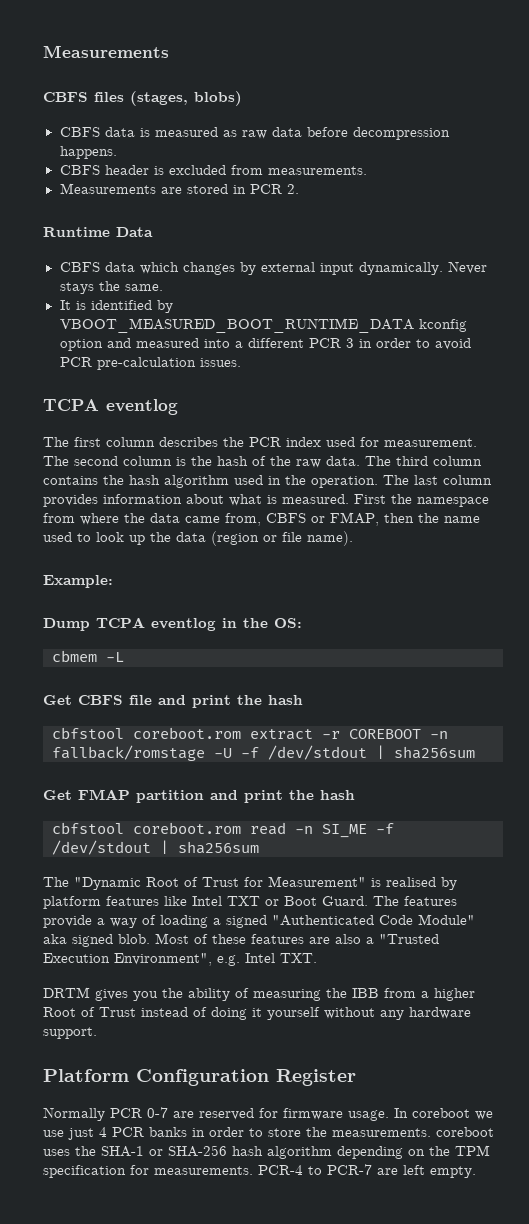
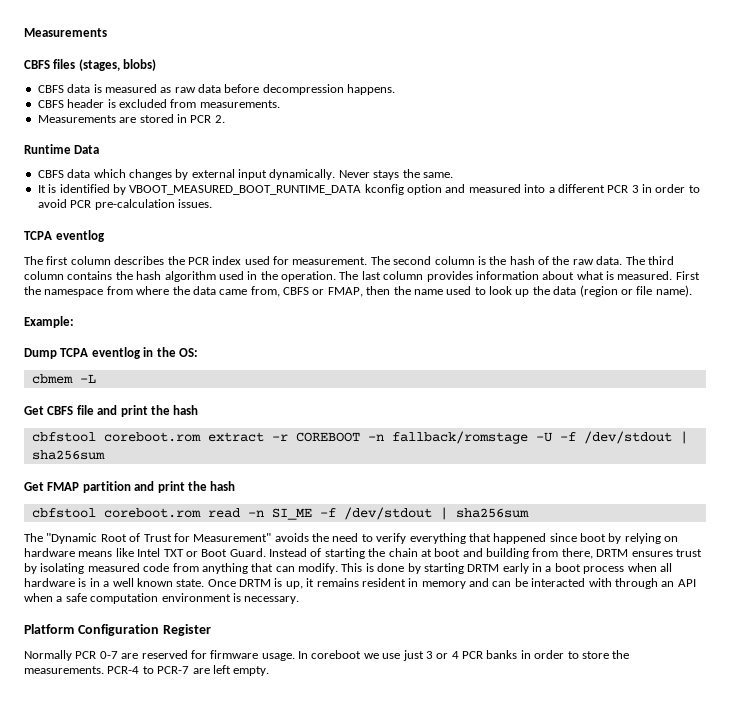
[371,877,457,890] [43,896,159,909] is realised by platform features -> [274,533,679,544] [24,548,113,557] avoids the need to verify everything that happened since boot by relying on hardware means
[373,896,457,906] [43,914,475,928] [43,933,439,947] [43,953,317,966] [43,987,475,1001] [43,1007,471,1020] [43,1027,97,1039] The features provide a way of loading a signed "Authenticated Code Module" aka signed blob. Most of these features are also a "Trusted Execution Environment", e.g. Intel TXT. // DRTM gives you the ability of measuring the IBB from a higher Root of Trust instead of doing it yourself without any hardware support. -> [269,548,702,559] [24,563,672,574] [24,578,696,589] [24,593,300,604] Instead of starting the chain at boot and building from there, DRTM ensures trust by isolating measured code from anything that can modify. This is done by starting DRTM early in a boot process when all hardware is in a well known state. Once DRTM is up, it remains resident in memory and can be interacted with through an API when a safe computation environment is necessary.
(94, 1134) none -> [425,651,449,659] 3 or
[436,1127,494,1137] [43,1145,490,1159] [43,1165,253,1178] coreboot uses the SHA-1 or SHA-256 hash algorithm depending on the TPM specification for measurements. -> (104, 670) none

